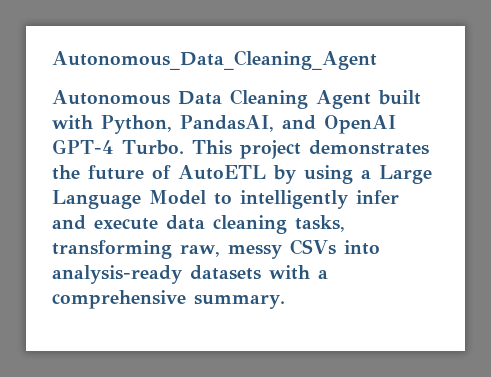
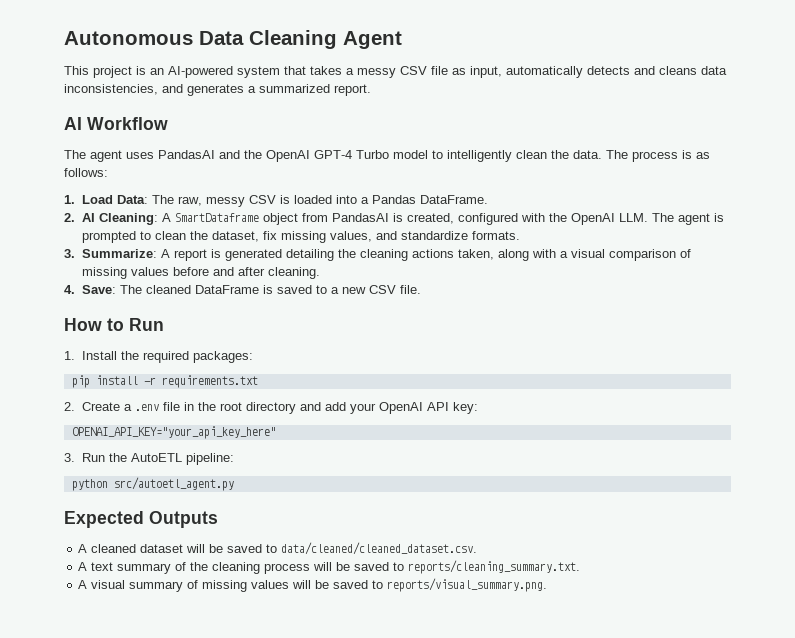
[52,50,377,70] Autonomous_Data_Cleaning_Agent // -> (64, 38) none
[378,90,421,105] [52,115,396,134] [52,139,429,159] [52,165,432,184] [52,190,399,209] [52,215,345,234] [52,239,380,259] [52,265,328,284] [52,290,285,309] built with Python, PandasAI, and OpenAI GPT-4 Turbo. This project demonstrates the future of AutoETL by using a Large Language Model to intelligently infer and execute data cleaning tasks, transforming raw, messy CSVs into analysis-ready datasets with a comprehensive summary. -> [64,66,727,78] [64,84,371,96] [64,117,168,130] [64,150,710,162] [64,168,108,177] [64,195,488,207] [64,213,724,225] [81,231,520,243] [64,249,691,261] [81,267,320,279] [64,285,421,294] [64,318,164,331] [64,351,253,363] [71,375,258,388] [64,402,478,414] [71,426,276,439] [64,453,234,465] [71,477,234,491] [64,511,218,528] [78,542,478,555] [78,560,581,574] [78,578,548,592] // This project is an AI-powered system that takes a messy CSV file as input, automatically detects and cleans data inconsistencies, and generates a summarized report. // AI Workflow // The agent uses PandasAI and the OpenAI GPT-4 Turbo model to intelligently clean the data. The process is as follows: // 1. Load Data: The raw, messy CSV is loaded into a Pandas DataFrame. // 2. AI Cleaning: A SmartDataframe object from PandasAI is created, configured with the OpenAI LLM. The agent is prompted to clean the dataset, fix missing values, and standardize formats. // 3. Summarize: A report is generated detailing the cleaning actions taken, along with a visual comparison of missing values before and after cleaning. // 4. Save: The cleaned DataFrame is saved to a new CSV file. // How to Run // 1. Install the required packages: // pip install -r requirements.txt // 2. Create a .env file in the root directory and add your OpenAI API key: // OPENAI_API_KEY="your_api_key_here" // 3. Run the AutoETL pipeline: // python src/autoetl_agent.py // Expected Outputs // A cleaned dataset will be saved to data/cleaned/cleaned_dataset.csv. // A text summary of the cleaning process will be saved to reports/cleaning_summary.txt. // A visual summary of missing values will be saved to reports/visual_summary.png.

